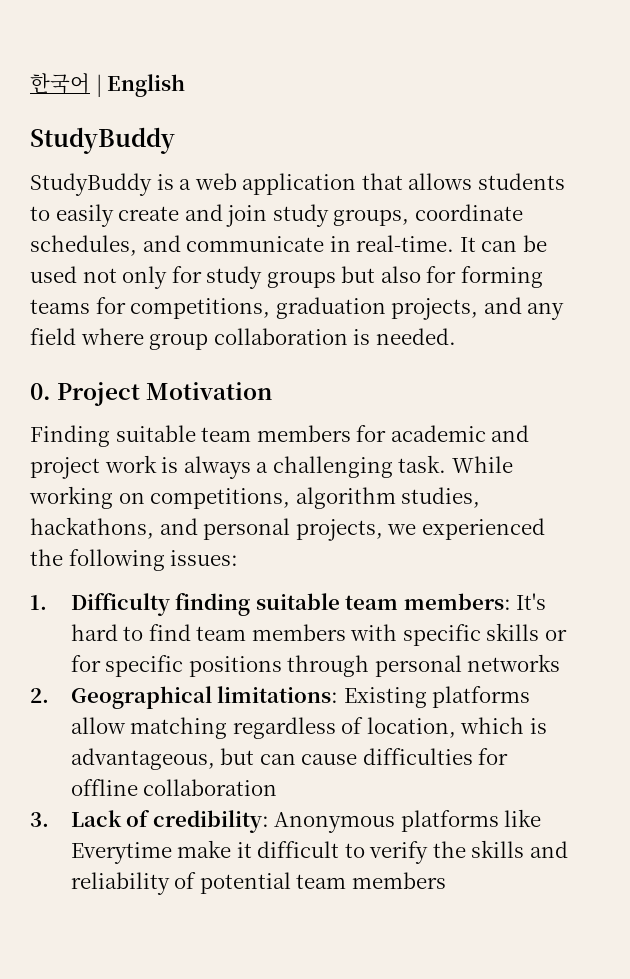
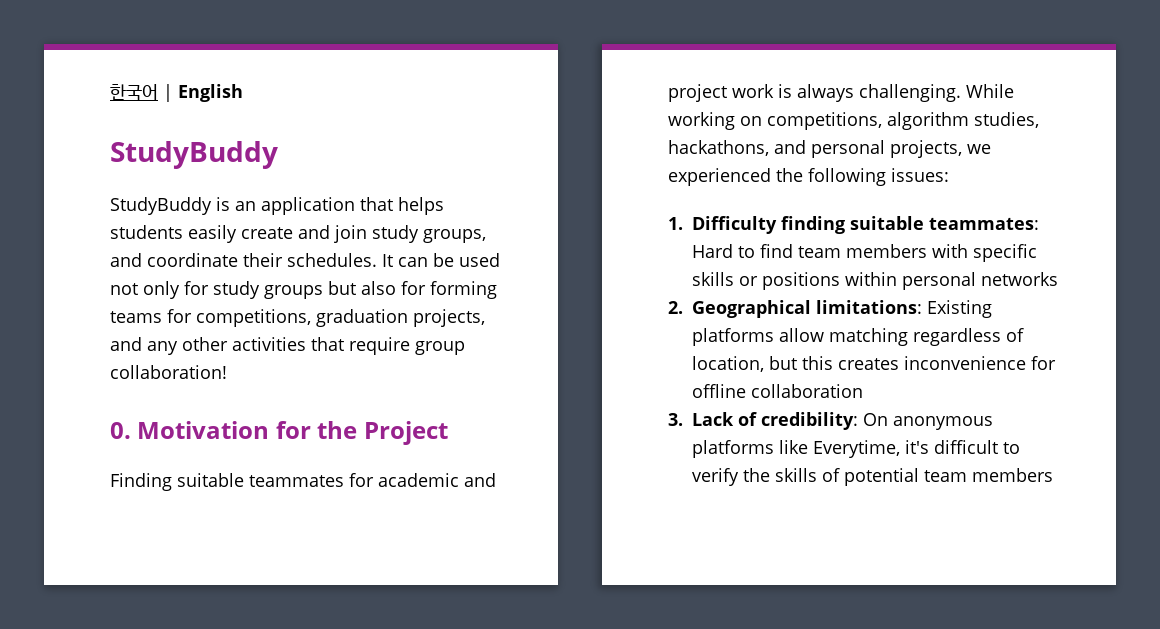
[179,173,565,195] [30,206,50,221] a web application that allows students to -> [235,197,444,215] [110,225,183,239] an application that helps students
[414,204,523,221] [30,235,455,256] coordinate schedules, and communicate in real-time. -> [110,253,377,267] and coordinate their schedules.
[30,328,456,350] [30,383,51,400] field where group collaboration is needed. // 0. -> [182,337,465,355] [110,365,227,379] [110,421,358,439] other activities that require group collaboration! // 0. Motivation for the
[146,382,273,400] Motivation -> (448, 433) none
[201,425,351,442] team members -> [249,475,344,487] teammates
[256,455,447,478] a challenging task. -> [859,84,961,102] challenging.
[345,593,547,610] [70,624,118,641] team members: It's hard -> [929,217,1039,230] [692,244,733,258] teammates: Hard
[70,655,370,677] for specific positions through -> [762,272,897,290] positions within
[460,717,547,734] [70,748,473,770] which is advantageous, but can cause difficulties -> [769,356,1026,370] but this creates inconvenience
[274,809,542,833] [70,840,252,864] Anonymous platforms like Everytime make it -> [863,413,993,430] [692,440,929,458] On anonymous platforms like Everytime, it's
[529,841,568,858] [70,872,170,895] and reliability -> (817, 475) none

